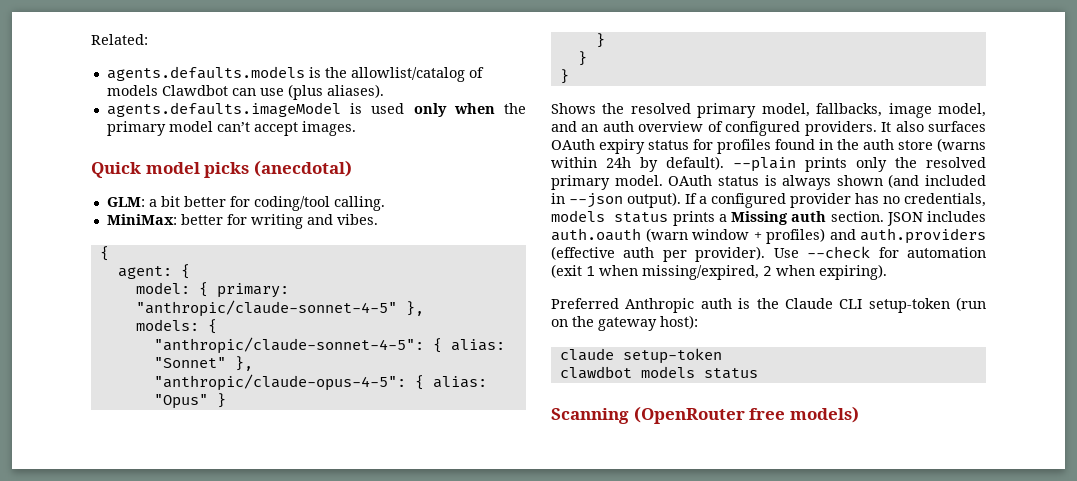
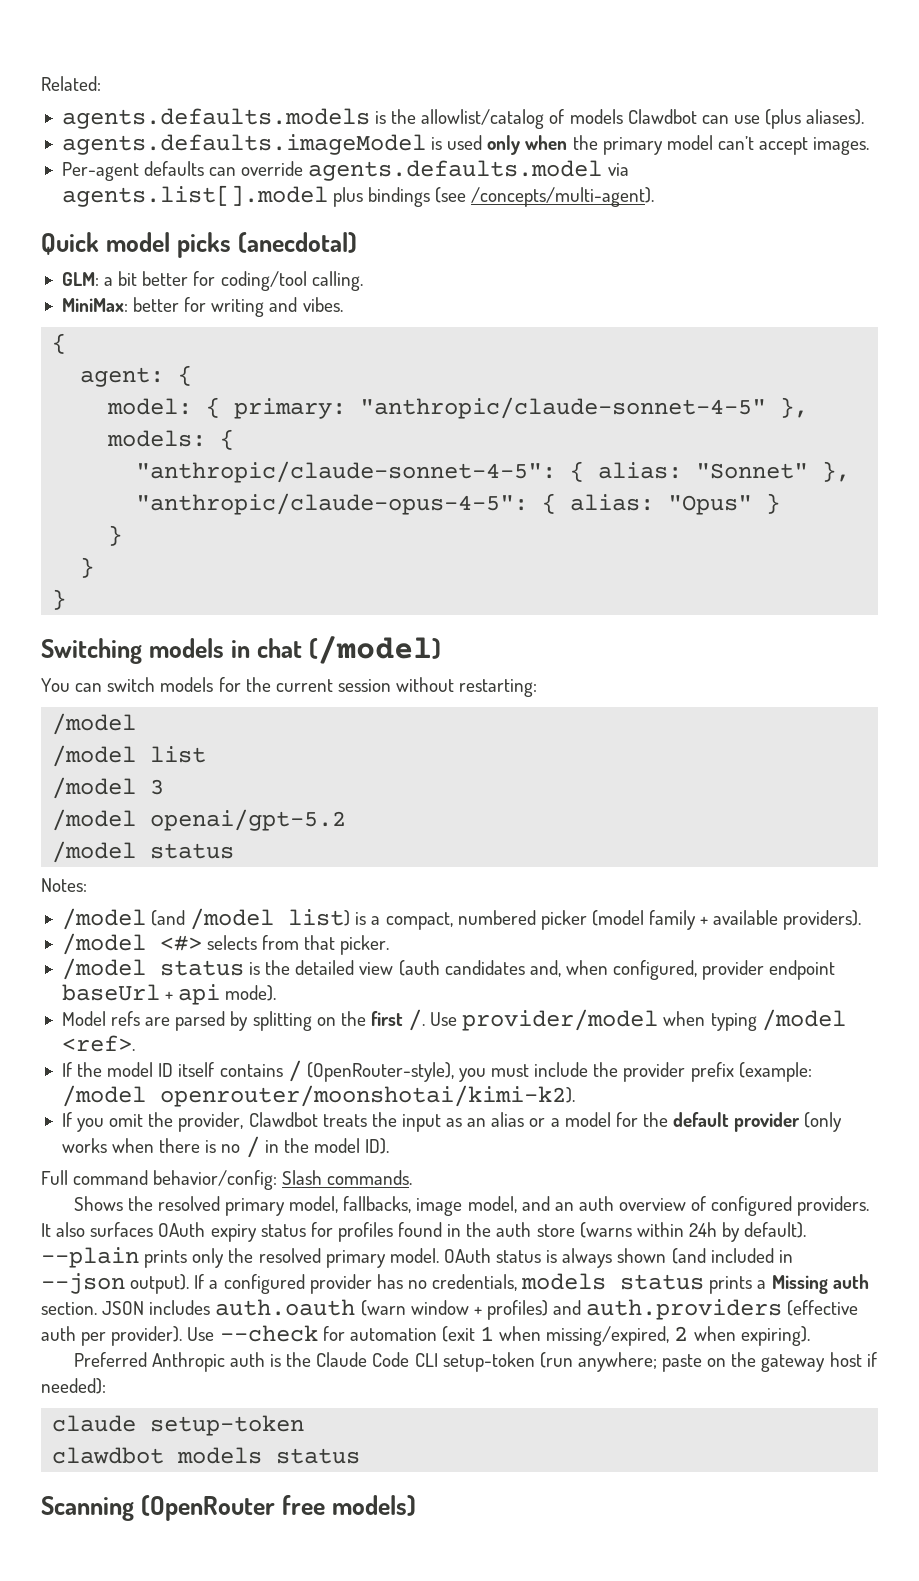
(356, 128) none -> [61,160,629,181] [61,185,655,207] // Per-agent defaults can override agents.defaults.model via agents.list[].model plus bindings (see /concepts/multi-agent).
(569, 76) none -> [41,636,441,664] [41,677,538,697] [52,713,137,735] [52,745,207,767] [52,777,165,799] [52,809,347,831] [52,841,235,863] [41,878,87,892] [61,908,862,930] [61,933,390,955] [61,958,836,980] [61,984,277,1005] [61,1009,846,1031] [61,1035,135,1052] [61,1060,812,1082] [61,1085,575,1107] [61,1112,843,1132] [61,1136,390,1158] [41,1170,413,1190] // Switching models in chat (/model) // You can switch models for the current session without restarting: // /model // /model list // /model 3 // /model openai/gpt-5.2 // /model status // Notes: // /model (and /model list) is a compact, numbered picker (model family + available providers). // /model <#> selects from that picker. // /model status is the detailed view (auth candidates and, when configured, provider endpoint baseUrl + api mode). // Model refs are parsed by splitting on the first /. Use provider/model when typing /model <ref>. // If the model ID itself contains / (OpenRouter-style), you must include the provider prefix (example: /model openrouter/moonshotai/kimi-k2). // If you omit the provider, Clawdbot treats the input as an alias or a model for the default provider (only works when there is no / in the model ID). // Full command behavior/config: Slash commands.
(833, 303) none -> [372,1352,410,1367] Code
(986, 304) none -> [577,1352,703,1372] anywhere; paste
[660,315,698,329] host): -> [829,1352,877,1367] [41,1378,106,1394] host if needed):

